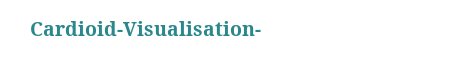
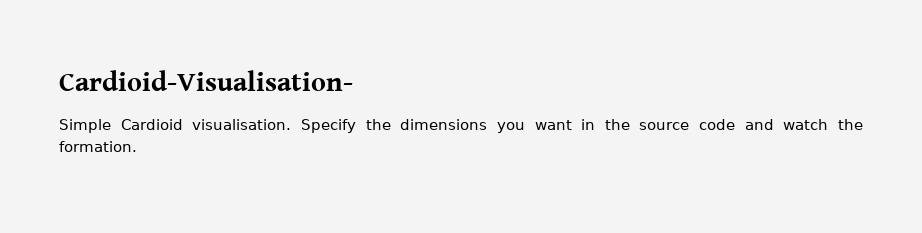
(261, 28) none -> [59,119,863,133] [59,141,137,152] // Simple Cardioid visualisation. Specify the dimensions you want in the source code and watch the formation.

